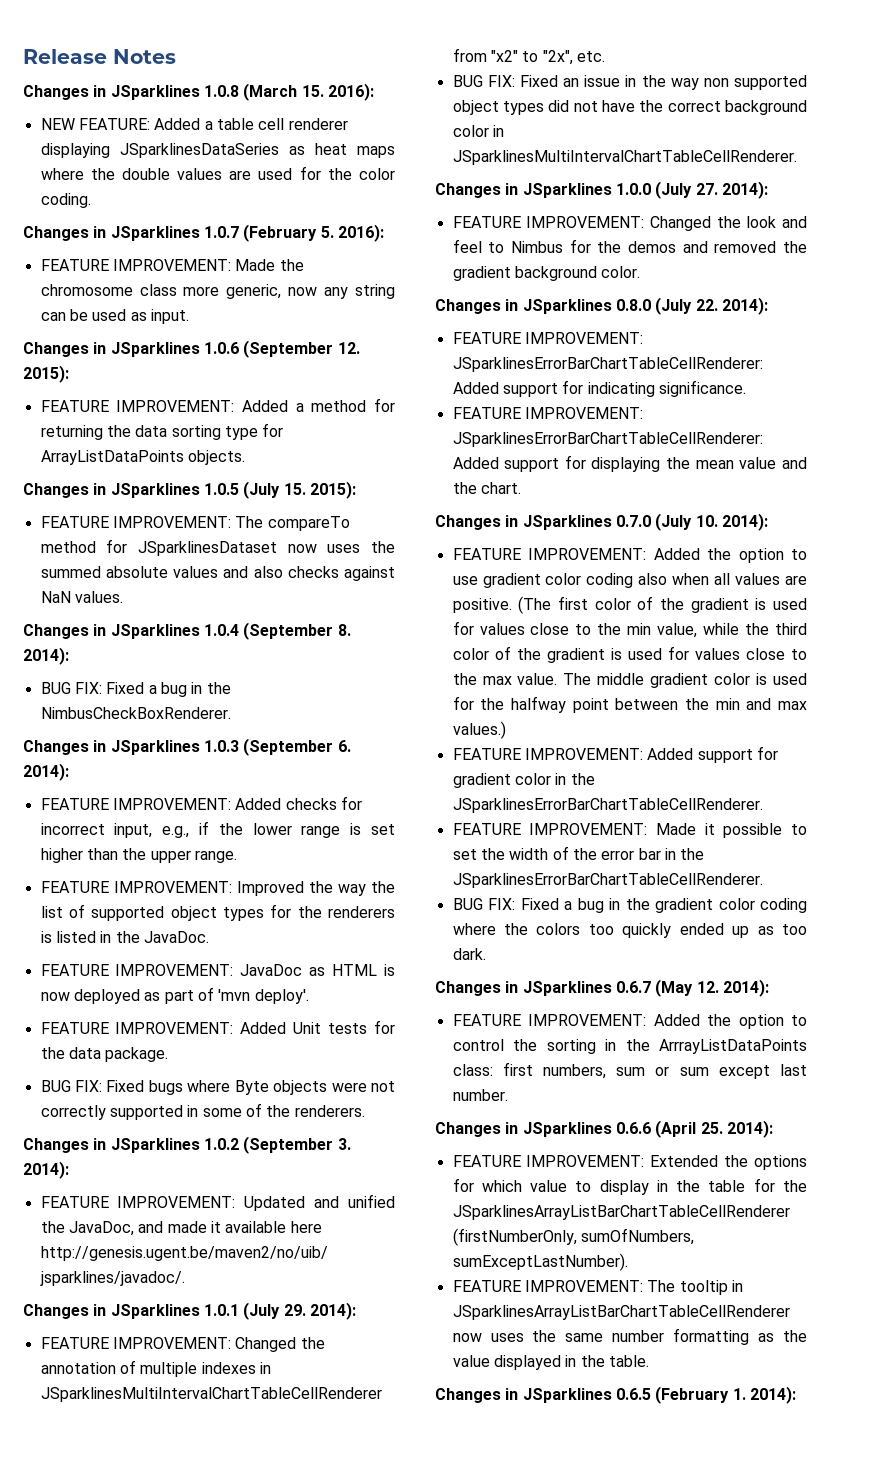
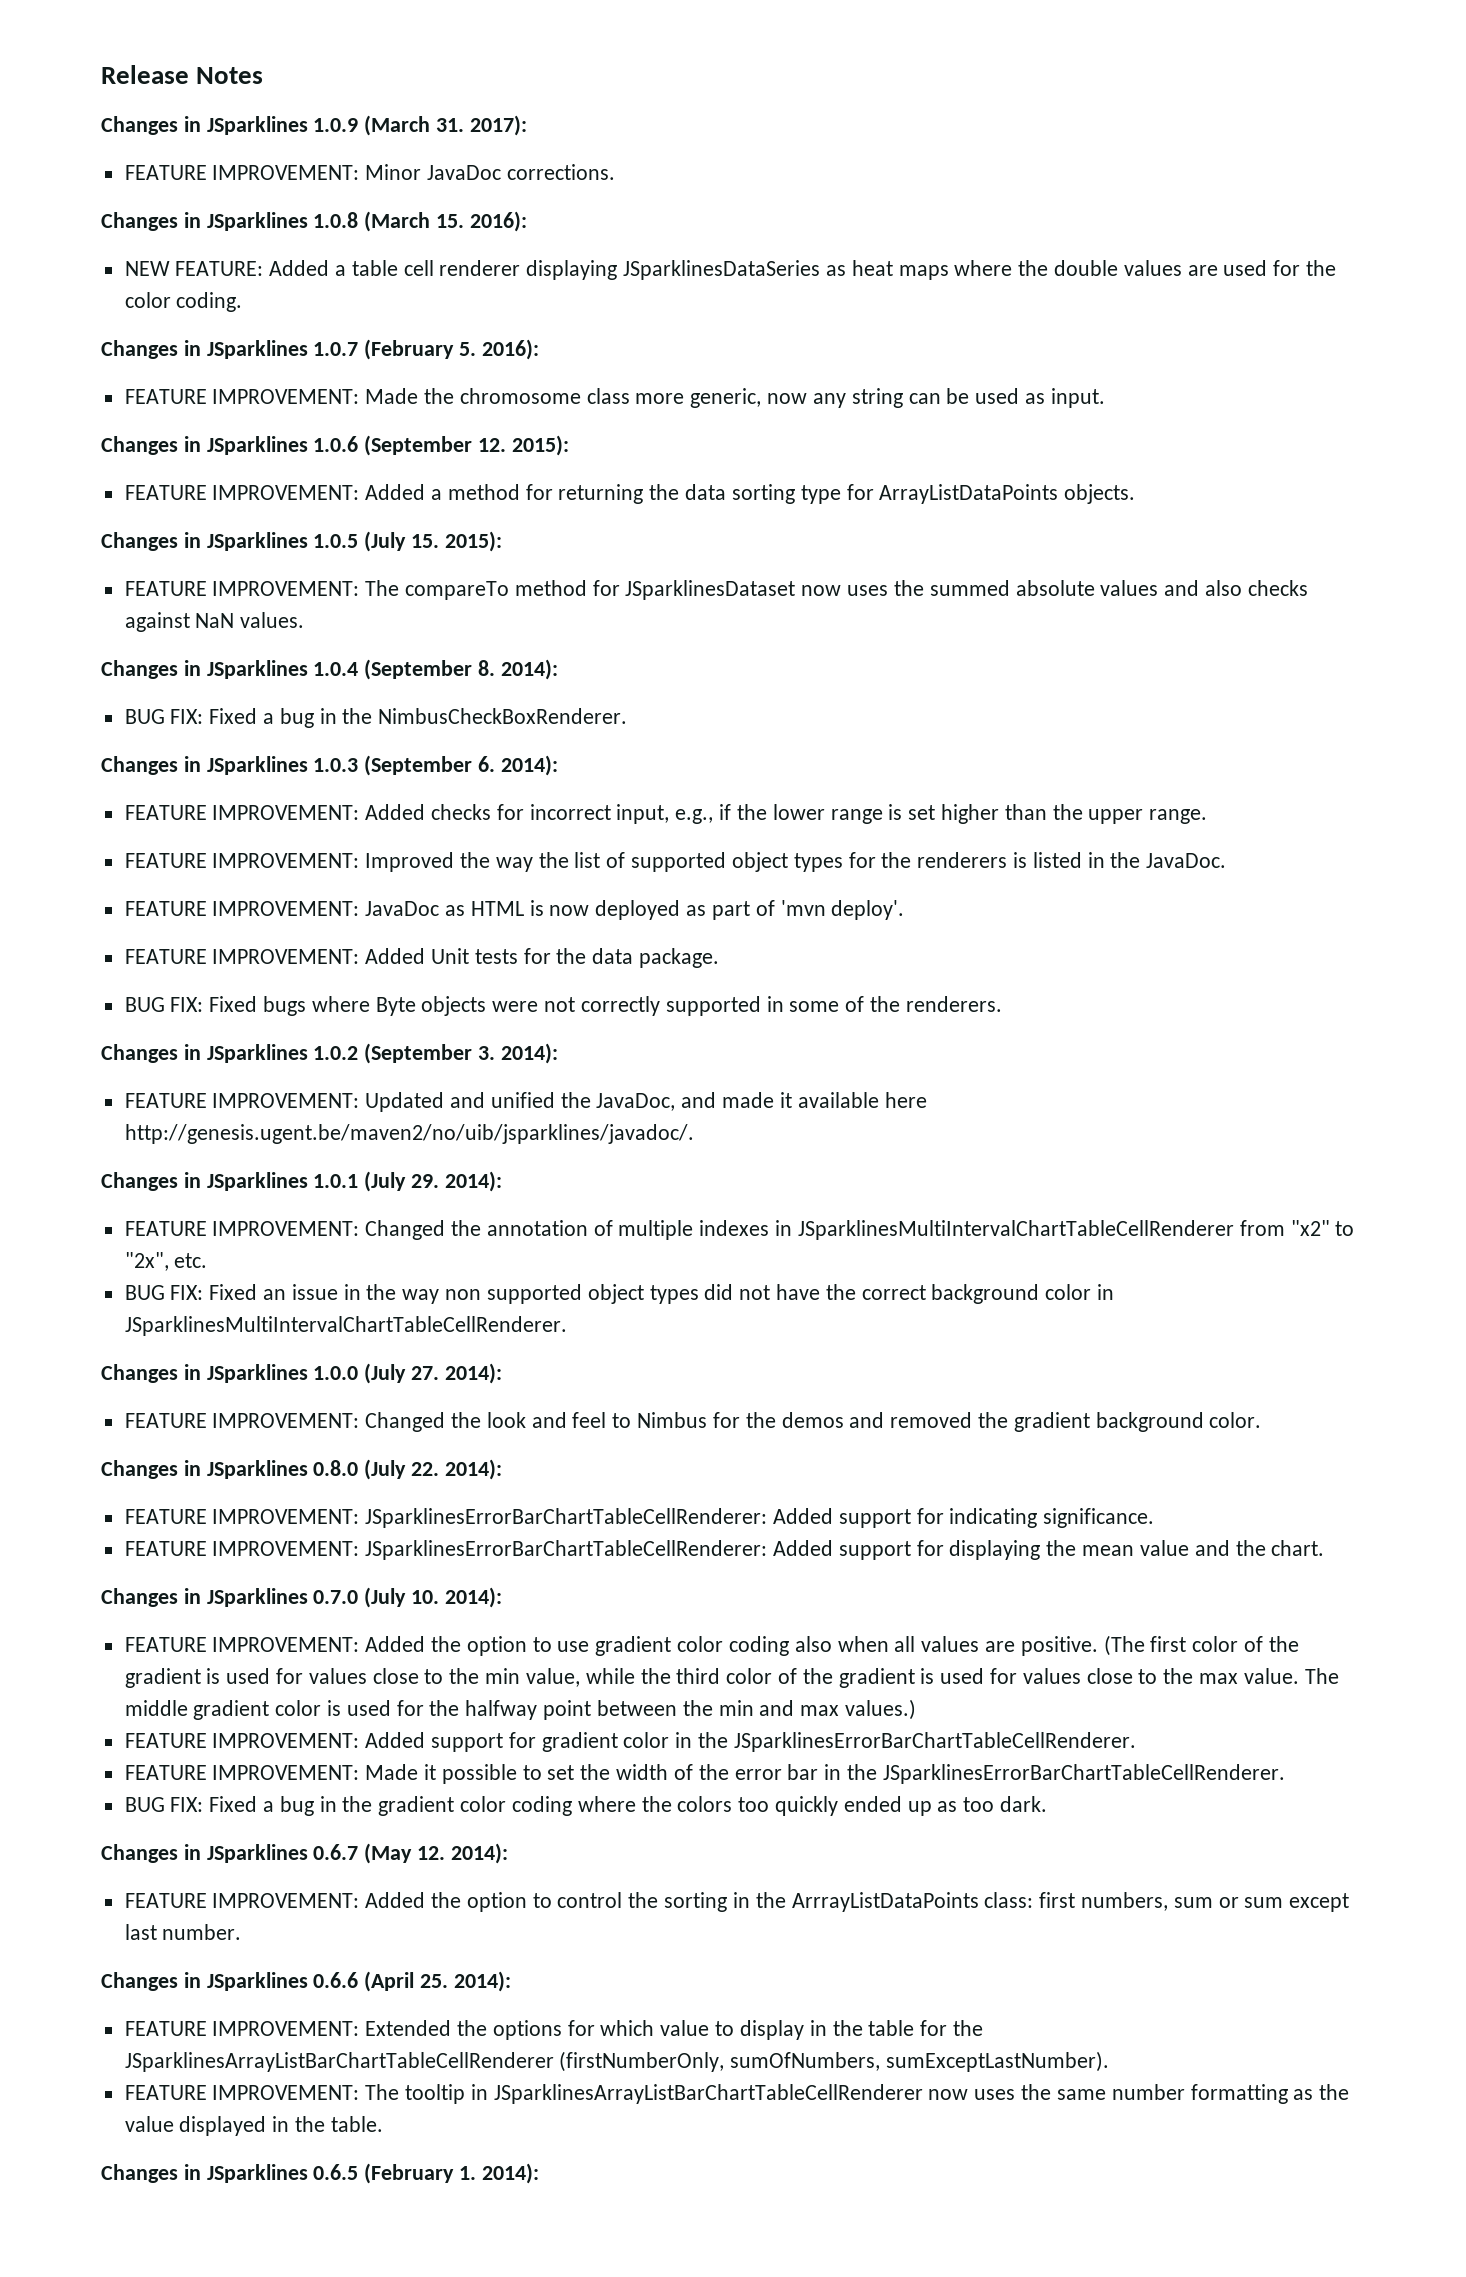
(176, 56) none -> [101,115,527,136] [124,164,615,180] // Changes in JSparklines 1.0.9 (March 31. 2017): // FEATURE IMPROVEMENT: Minor JavaDoc corrections.

